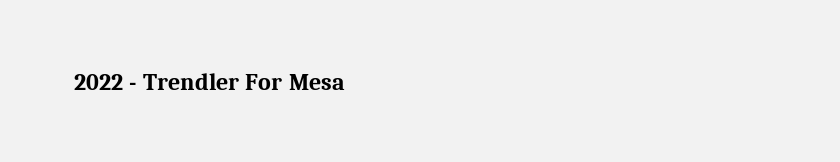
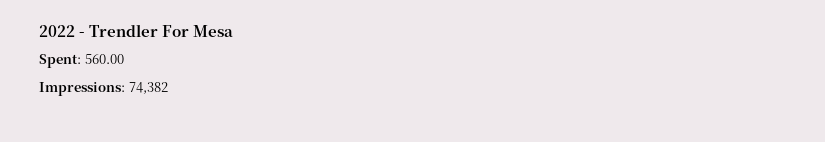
(345, 82) none -> [39,54,124,68] [39,82,168,96] // Spent: 560.00 // Impressions: 74,382

